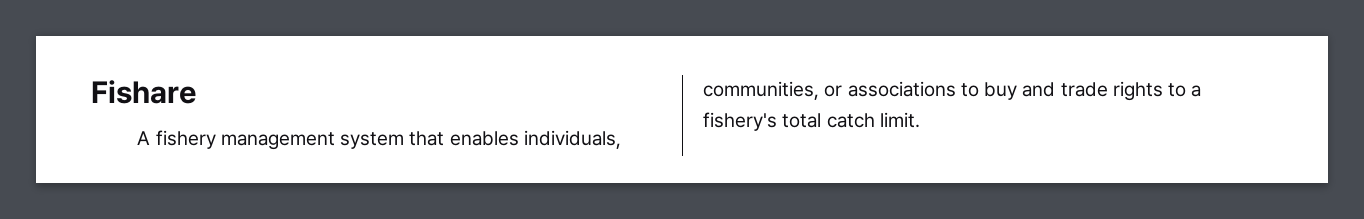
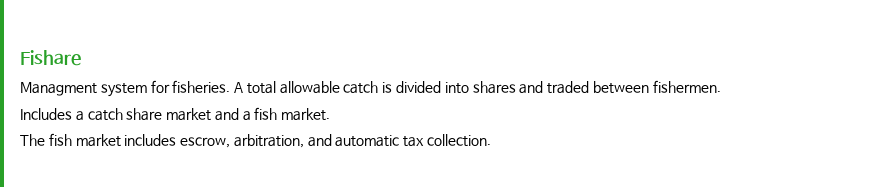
[137,130,622,150] [703,81,1202,101] [703,112,920,131] A fishery management system that enables individuals, communities, or associations to buy and trade rights to a fishery's total catch limit. -> [20,80,721,97] [20,107,331,121] [20,133,492,148] Managment system for fisheries. A total allowable catch is divided into shares and traded between fishermen. // Includes a catch share market and a fish market. // The fish market includes escrow, arbitration, and automatic tax collection.

